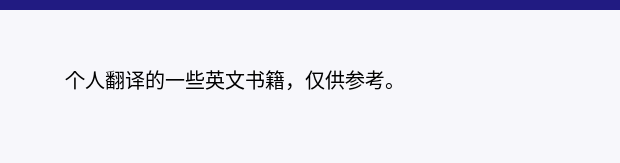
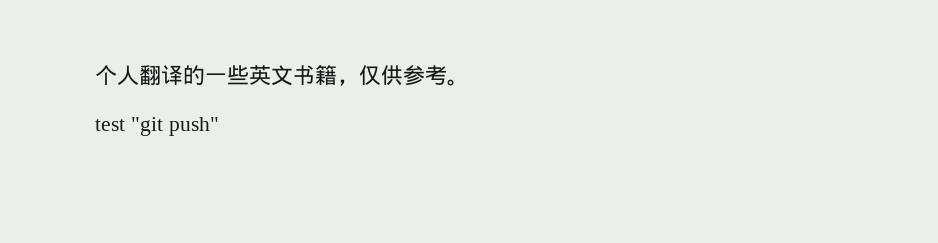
(405, 86) none -> [95,117,219,136] // test "git push"

